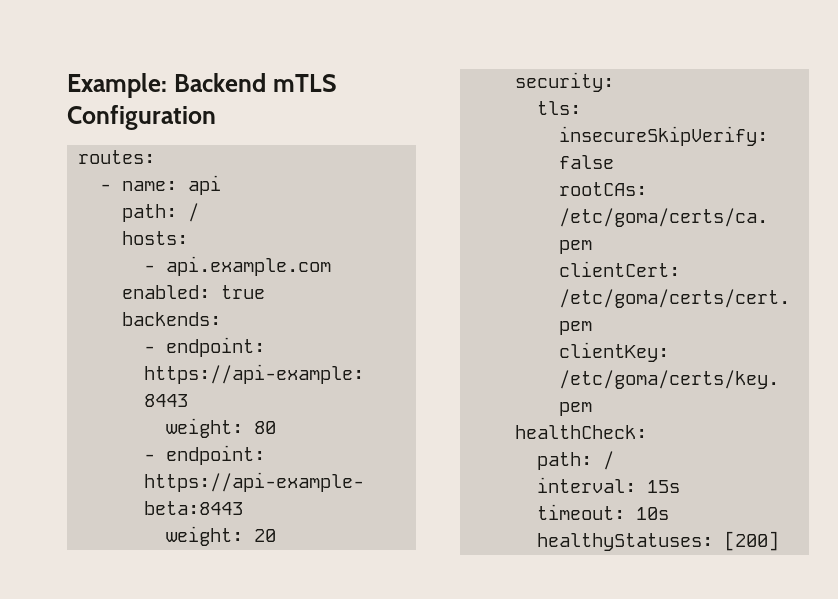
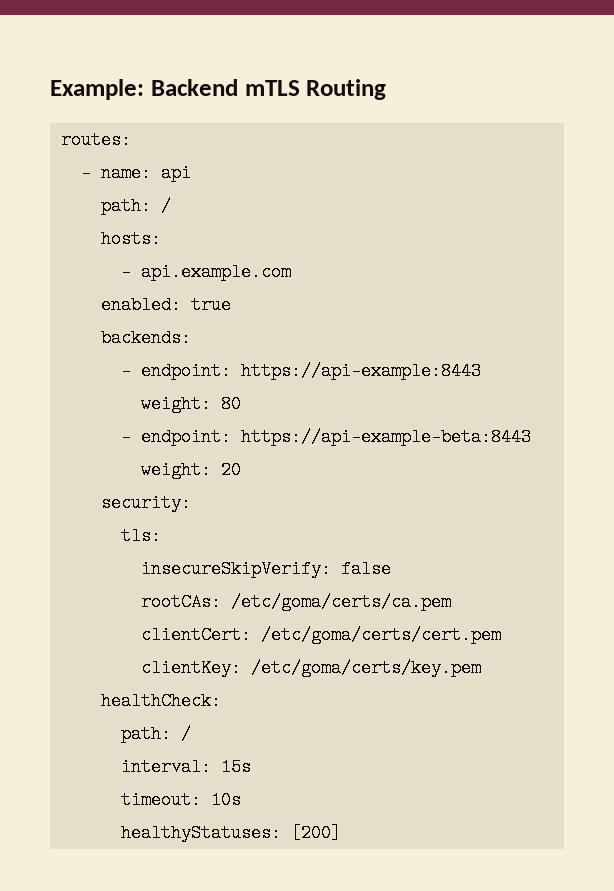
[67,105,216,130] Configuration -> [306,79,387,100] Routing

